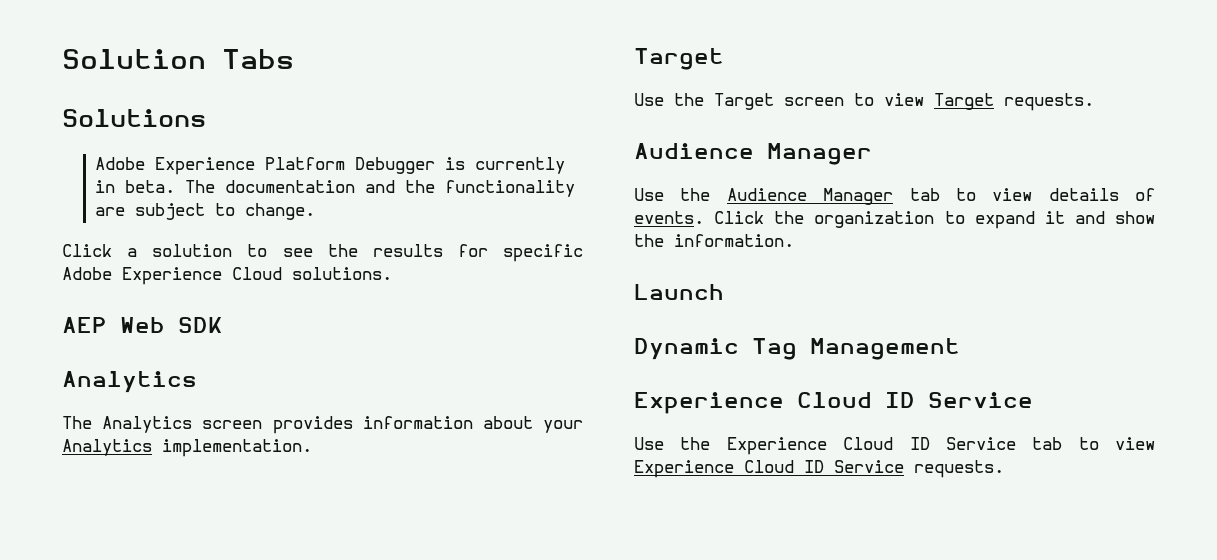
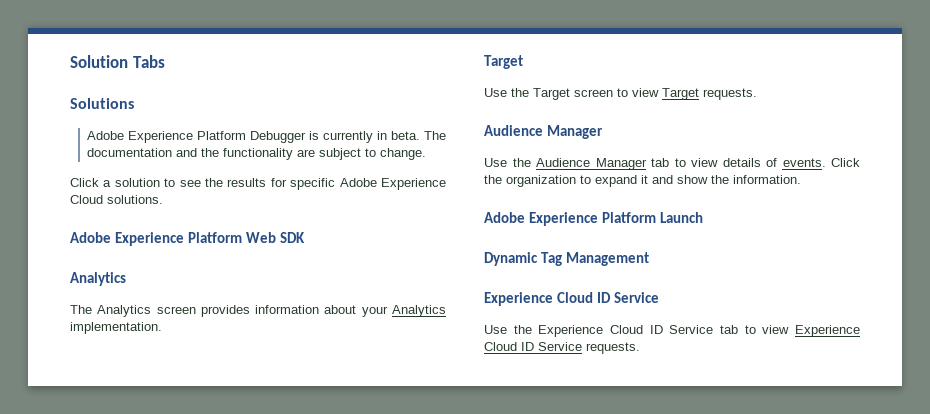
[62,317,107,333] AEP -> [70,232,243,246] Adobe Experience Platform
(794, 240) none -> [484,212,657,226] Adobe Experience Platform

